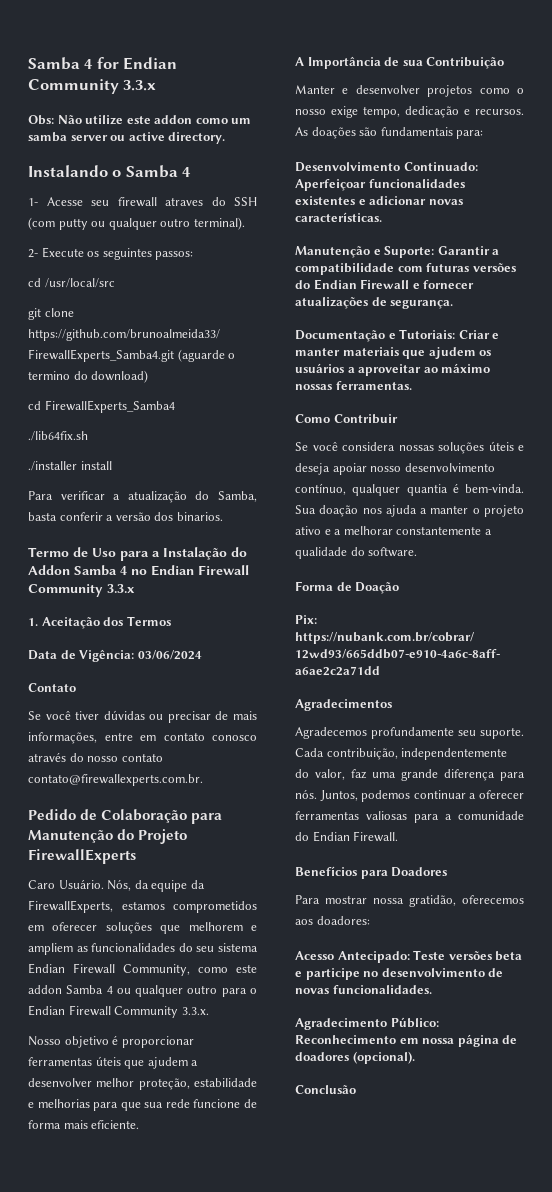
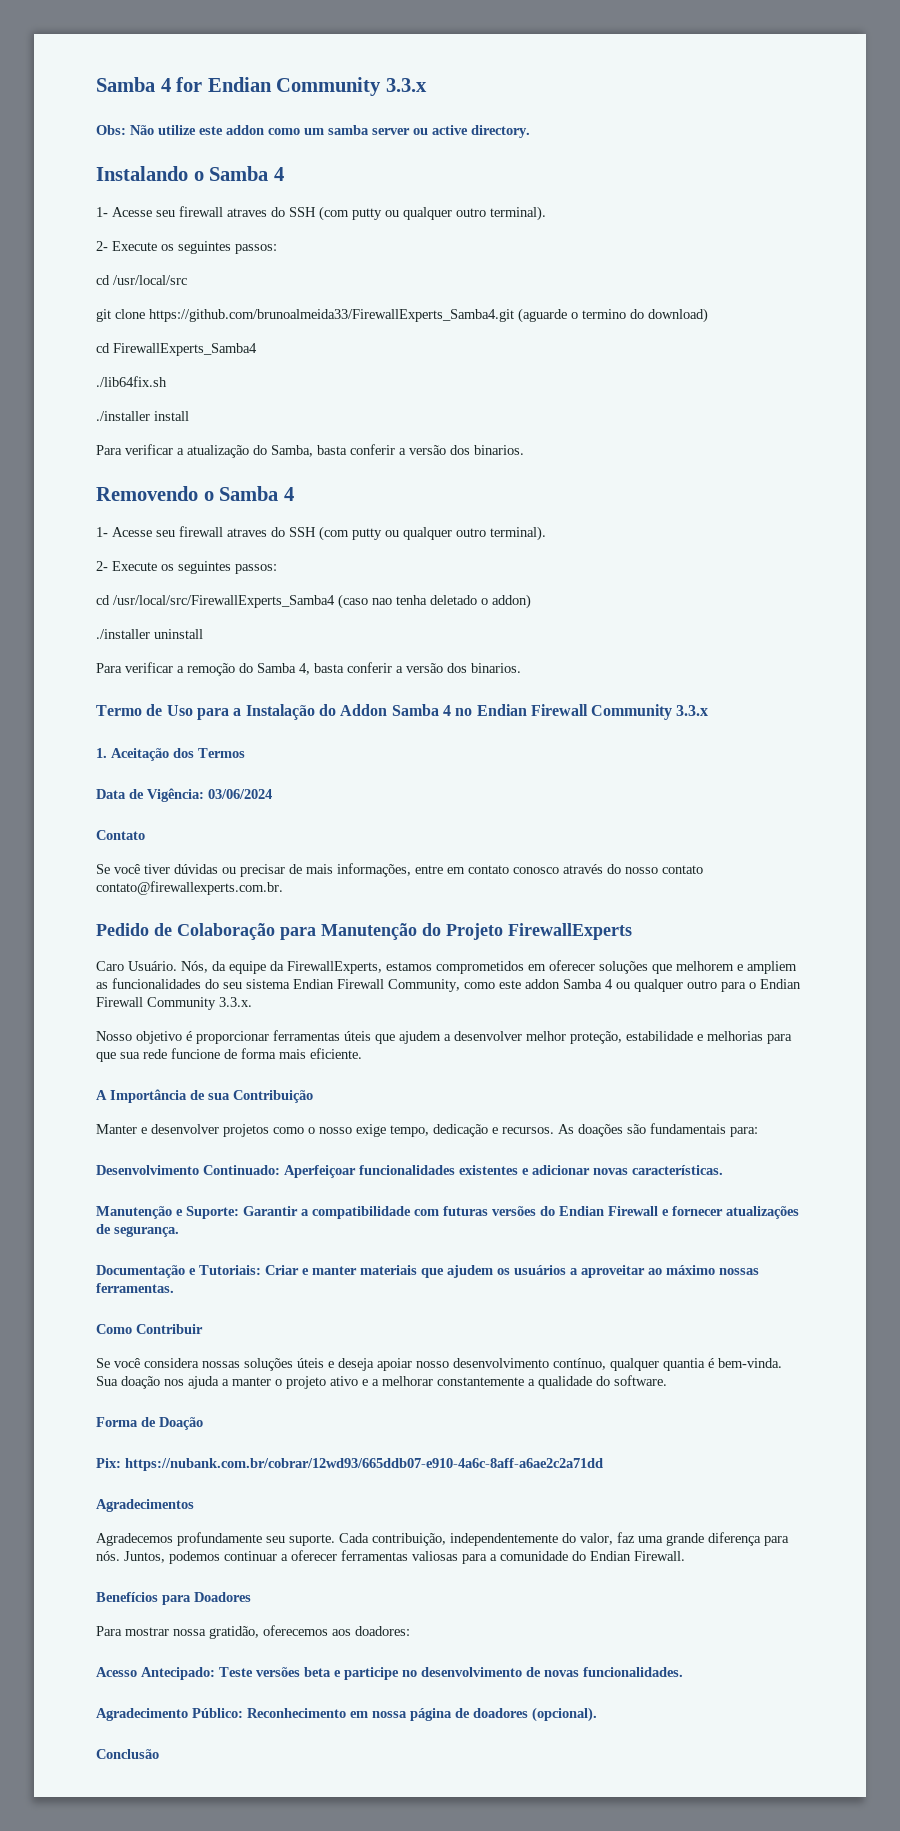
(223, 516) none -> [96,486,294,501] [96,526,546,541] [96,561,277,574] [96,594,531,609] [96,629,203,639] [96,662,521,676] // Removendo o Samba 4 // 1- Acesse seu firewall atraves do SSH (com putty ou qualquer outro terminal). // 2- Execute os seguintes passos: // cd /usr/local/src/FirewallExperts_Samba4 (caso nao tenha deletado o addon) // ./installer uninstall // Para verificar a remoção do Samba 4, basta conferir a versão dos binarios.

